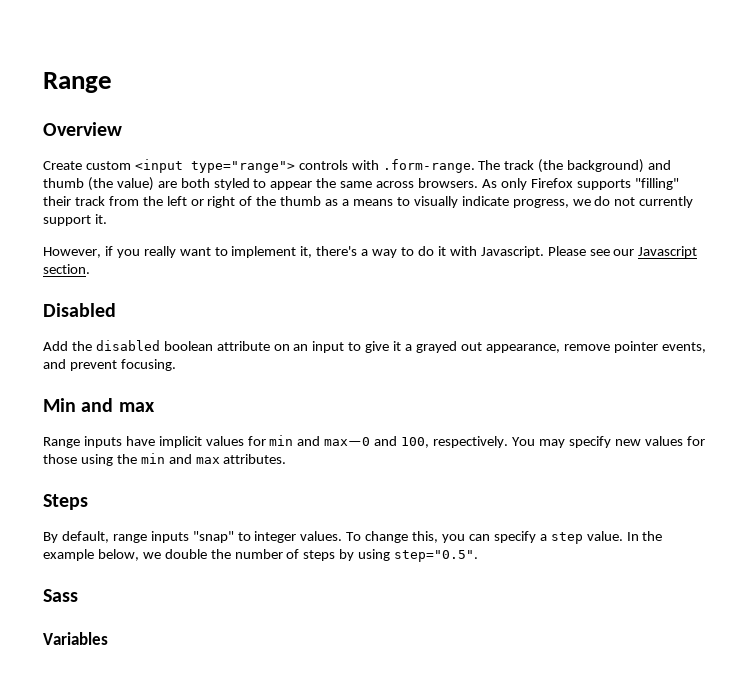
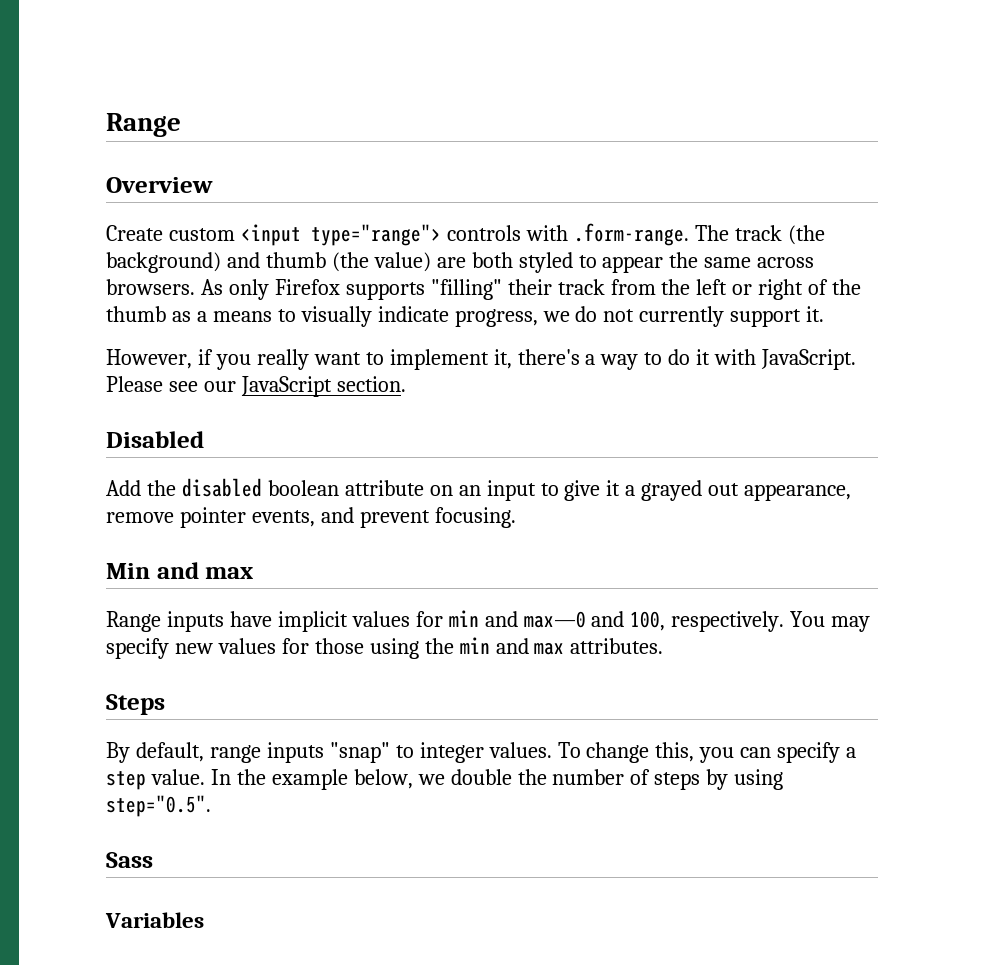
[480,246,544,258] Javascript. -> [761,349,857,370] JavaScript.
[638,246,698,258] Javascript -> [240,376,332,397] JavaScript

